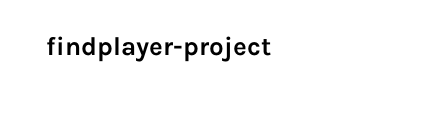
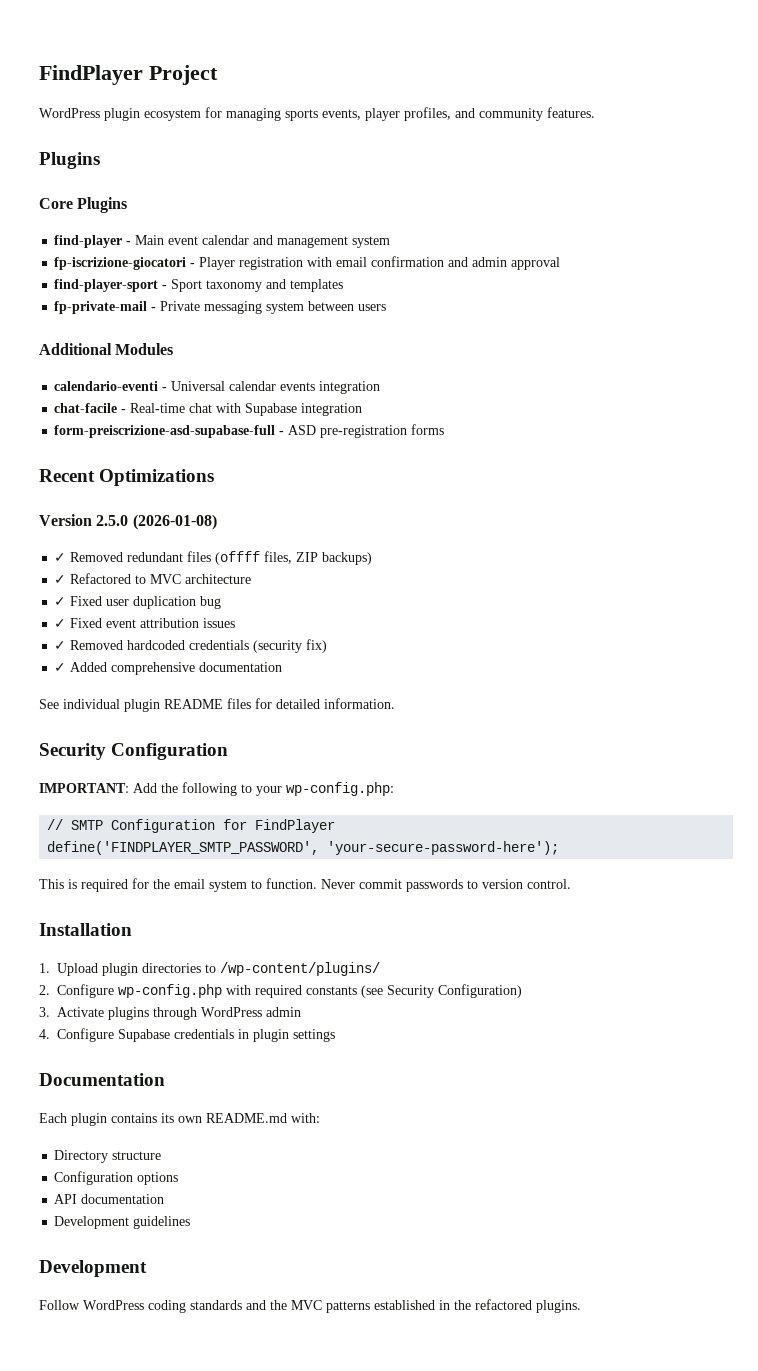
[46,36,271,62] findplayer-project -> [39,65,218,85] [39,107,595,121] [39,152,100,169] [39,197,128,213] [54,235,391,248] [54,256,561,270] [54,279,344,292] [54,301,387,314] [39,343,174,355] [54,381,381,394] [54,403,363,416] [54,424,445,438] [39,469,215,486] [39,514,217,530] [54,551,373,565] [54,573,252,584] [54,596,222,609] [54,618,236,628] [54,639,328,653] [54,662,283,675] [39,698,395,712] [39,743,229,760] [39,782,394,796] [47,819,336,833] [47,841,560,855] [39,878,571,892] [39,923,132,936] [39,962,381,976] [39,984,523,998] [39,1007,302,1020] [39,1028,336,1042] [39,1073,165,1086] [39,1113,320,1126] [54,1150,162,1163] [54,1171,179,1185] [54,1194,165,1204] [54,1216,191,1229] [39,1260,147,1277] [39,1299,581,1313] FindPlayer Project // WordPress plugin ecosystem for managing sports events, player profiles, and community features. // Plugins // Core Plugins // find-player - Main event calendar and management system // fp-iscrizione-giocatori - Player registration with email confirmation and admin approval // find-player-sport - Sport taxonomy and templates // fp-private-mail - Private messaging system between users // Additional Modules // calendario-eventi - Universal calendar events integration // chat-facile - Real-time chat with Supabase integration // form-preiscrizione-asd-supabase-full - ASD pre-registration forms // Recent Optimizations // Version 2.5.0 (2026-01-08) // ✓ Removed redundant files (offff files, ZIP backups) // ✓ Refactored to MVC architecture // ✓ Fixed user duplication bug // ✓ Fixed event attribution issues // ✓ Removed hardcoded credentials (security fix) // ✓ Added comprehensive documentation // See individual plugin README files for detailed information. // Security Configuration // IMPORTANT: Add the following to your wp-config.php: // // SMTP Configuration for FindPlayer // define('FINDPLAYER_SMTP_PASSWORD', 'your-secure-password-here'); // This is required for the email system to function. Never commit passwords to version control. // Installation // 1. Upload plugin directories to /wp-content/plugins/ // 2. Configure wp-config.php with required constants (see Security Configuration) // 3. Activate plugins through WordPress admin // 4. Configure Supabase credentials in plugin settings // Documentation // Each plugin contains its own README.md with: // Directory structure // Configuration options // API documentation // Development guidelines // Development // Follow WordPress coding standards and the MVC patterns established in the refactored plugins.

